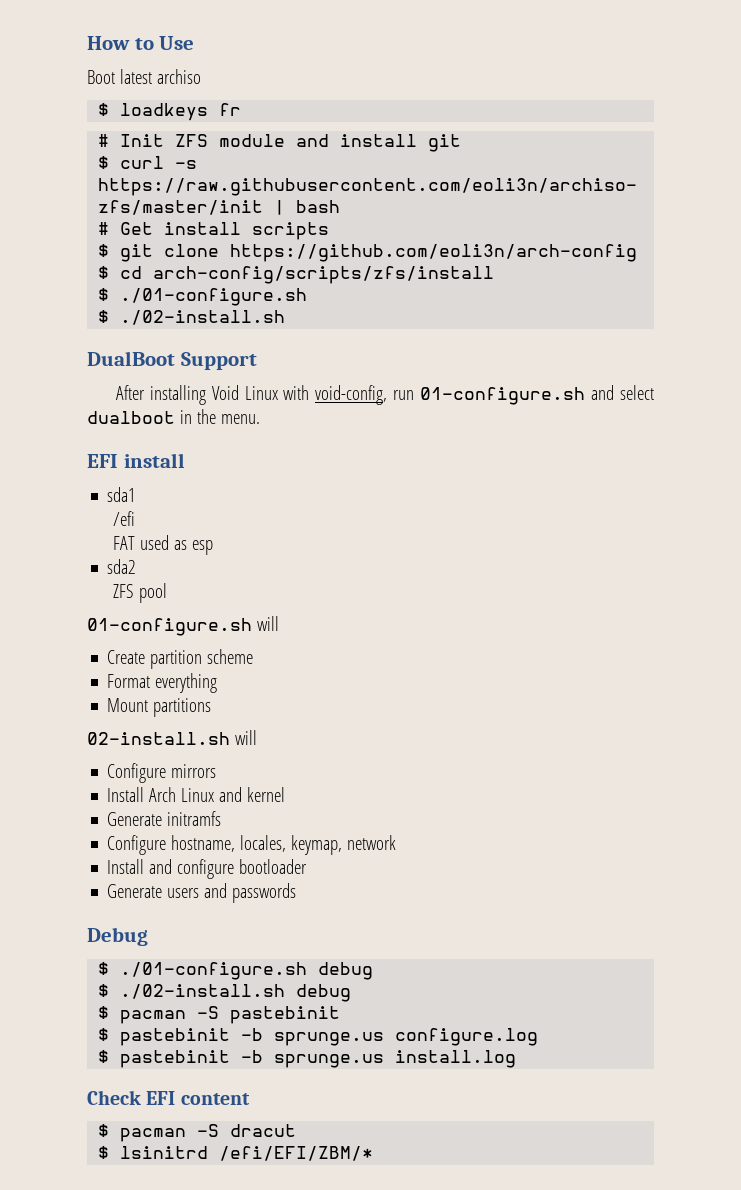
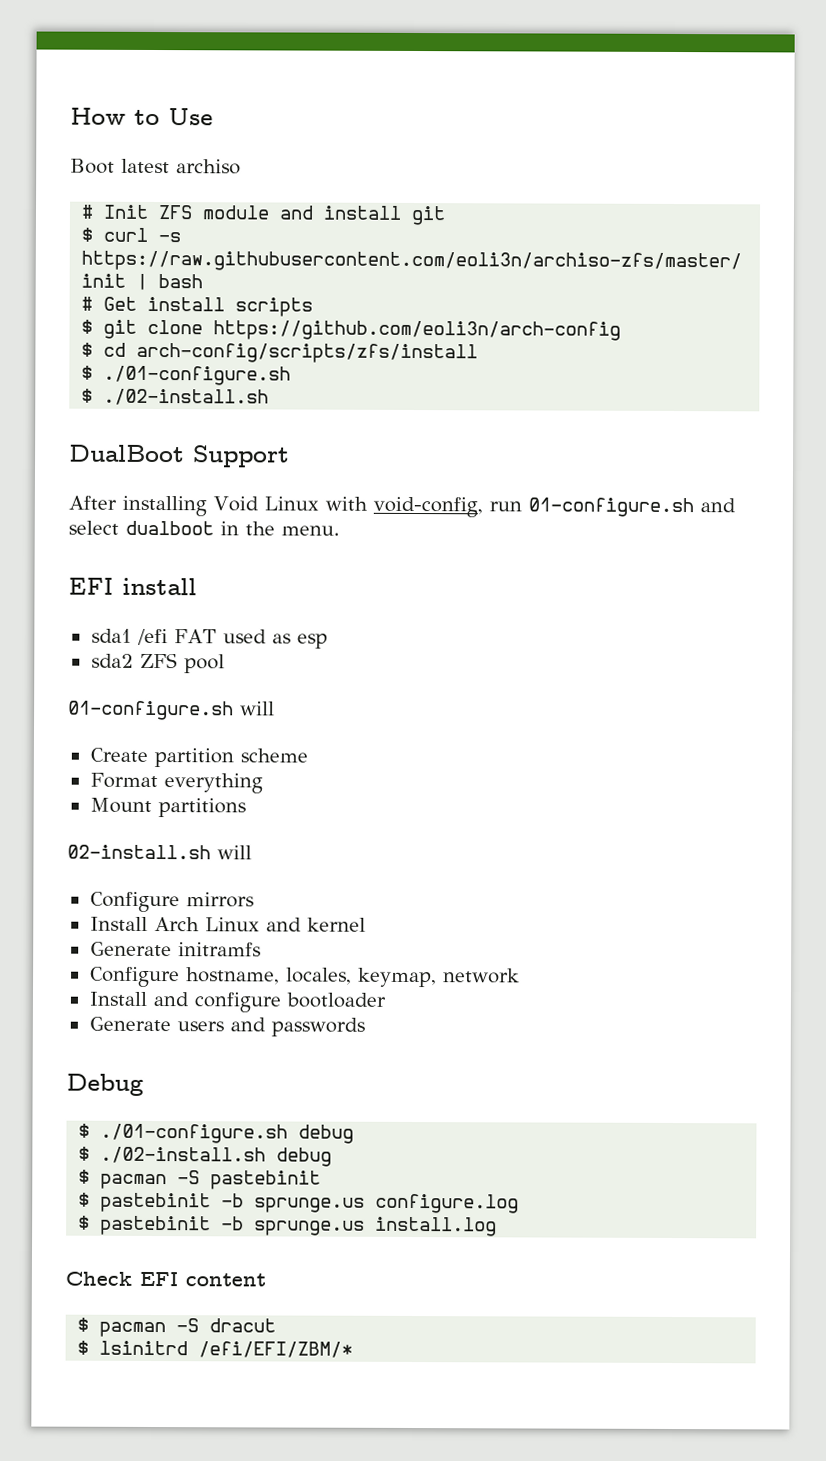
[98,103,242,121] // $ loadkeys fr -> (241, 167) none
(137, 494) // -> (132, 635) none
(135, 518) // -> (168, 637) none
(137, 566) // -> (134, 660) none

